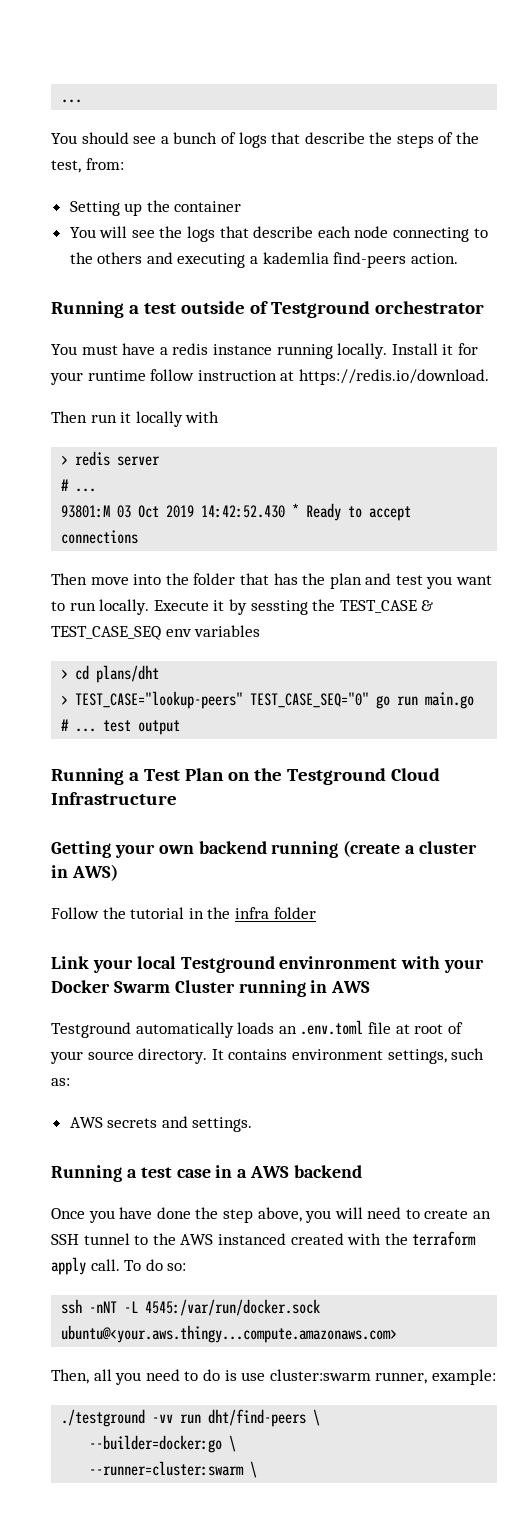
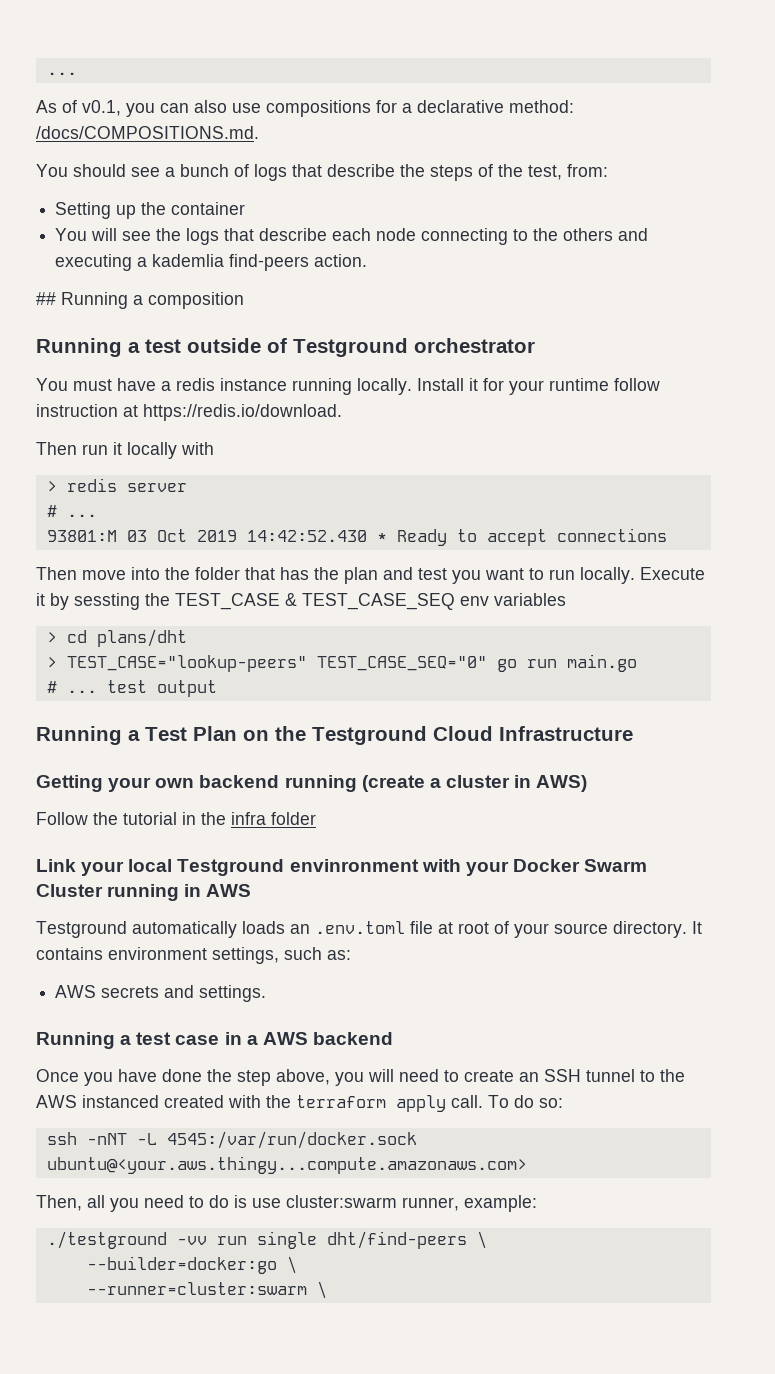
[61,99,83,103] ... -> [46,72,77,75] [36,100,574,117] [36,126,259,139] ... // As of v0.1, you can also use compositions for a declarative method: /docs/COMPOSITIONS.md.
(458, 258) none -> [36,292,244,309] // ## Running a composition
(202, 1419) none -> [256,1231,317,1249] single

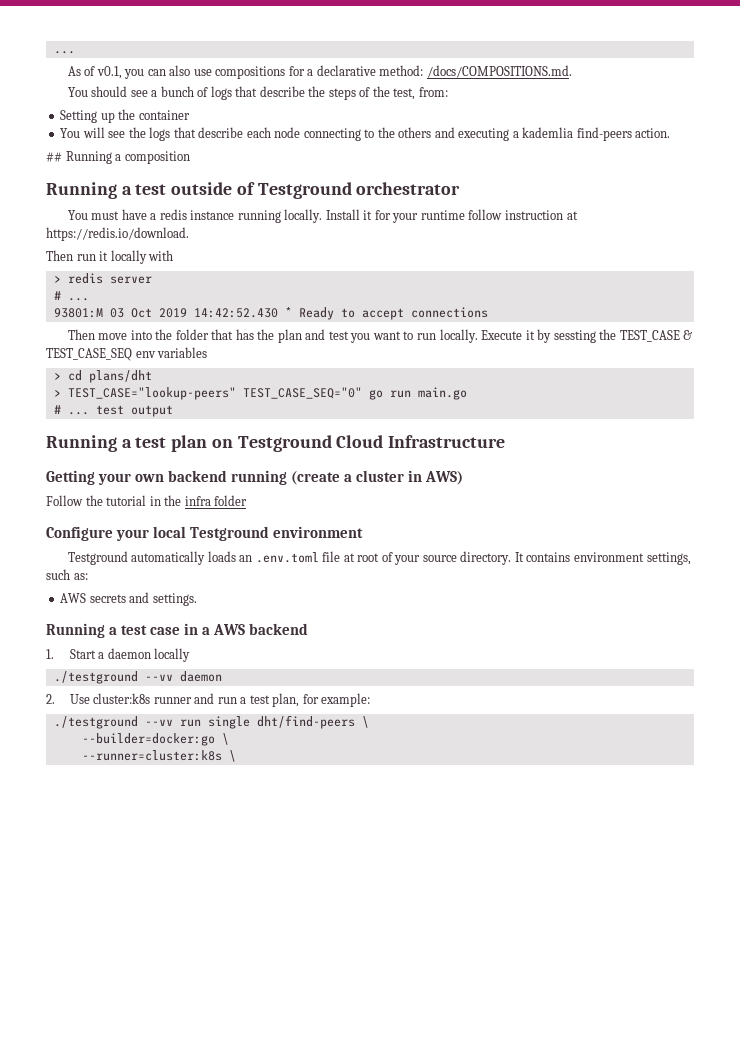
[145,726,306,741] Test Plan on the -> [135,435,233,452] test plan on
[36,859,76,872] Link -> [46,526,113,541] Configure
[289,859,648,876] [36,884,252,901] envinronment with your Docker Swarm Cluster running in AWS -> [273,526,364,538] environment
[36,1069,685,1086] [36,1095,563,1112] [46,1131,417,1149] [46,1156,527,1174] [36,1195,459,1212] Once you have done the step above, you will need to create an SSH tunnel to the AWS instanced created with the terraform apply call. To do so: // ssh -nNT -L 4545:/var/run/docker.sock ubuntu@<your.aws.thingy...compute.amazonaws.com> // Then, all you need to do is use cluster:swarm runner, -> [46,648,191,662] [53,671,222,684] [46,693,319,707] 1. Start a daemon locally // ./testground --vv daemon // 2. Use cluster:k8s runner and run a test plan, for
[176,1236,207,1245] -vv -> [144,719,173,726] --vv
[86,1282,307,1295] --runner=cluster:swarm -> [81,750,222,761] --runner=cluster:k8s

